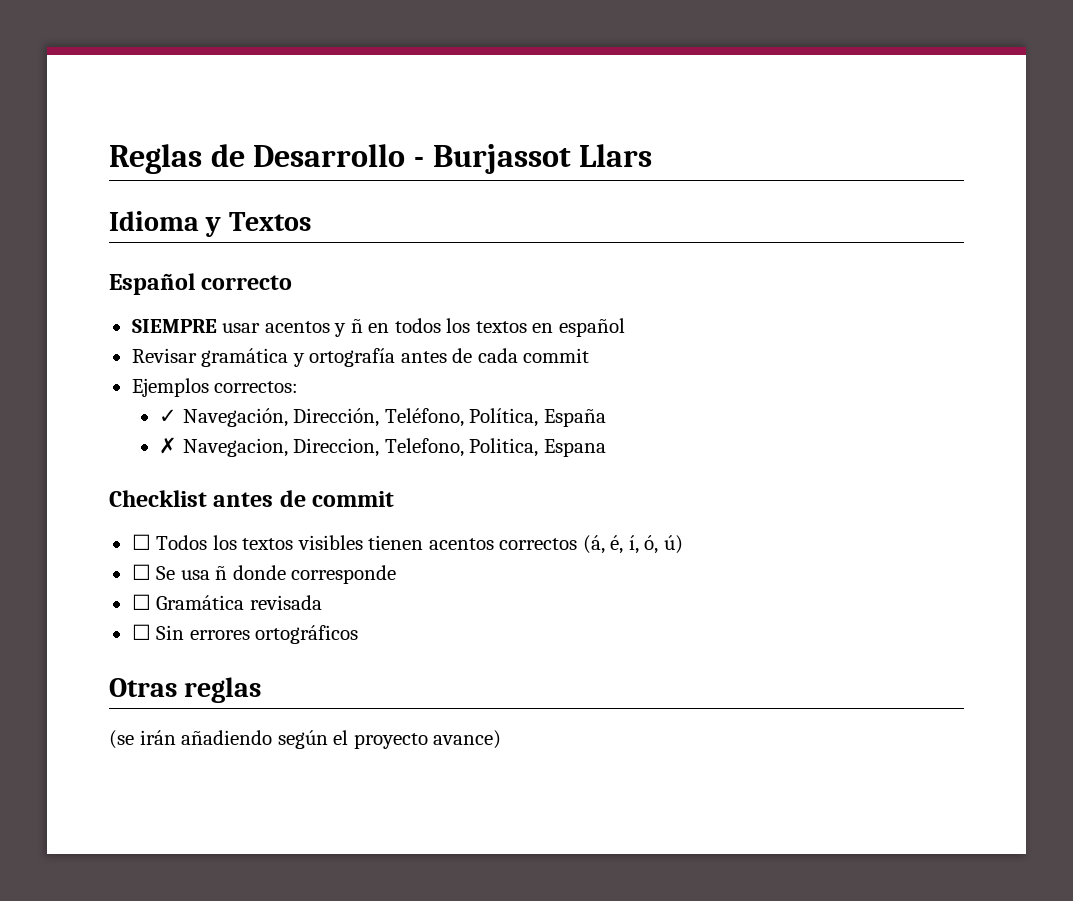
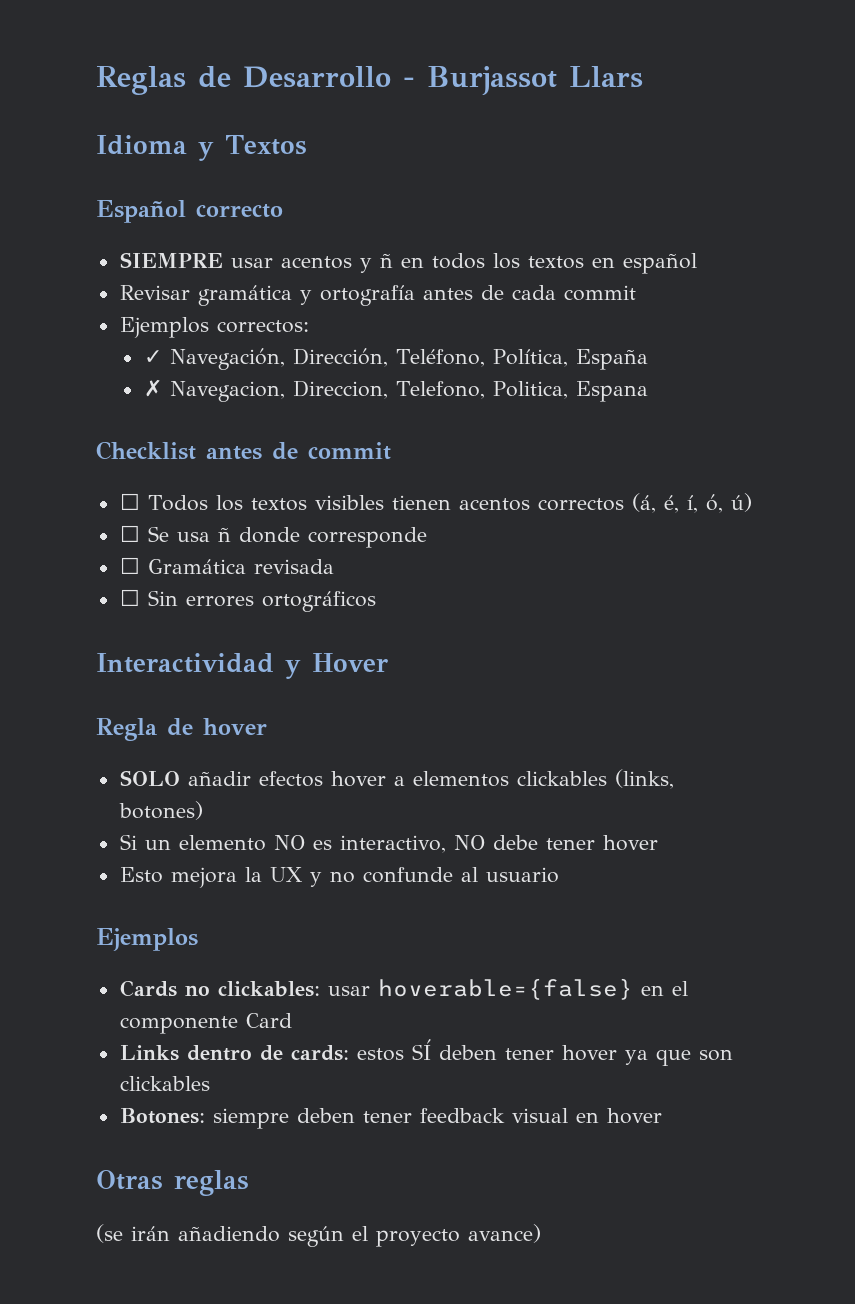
(359, 634) none -> [96,653,388,679] [96,718,267,741] [119,769,674,789] [118,801,203,820] [119,834,658,853] [119,867,559,888] [96,928,198,951] [119,978,688,1000] [119,1013,292,1034] [119,1039,733,1066] [119,1076,210,1091] [119,1108,662,1129] // Interactividad y Hover // Regla de hover // SOLO añadir efectos hover a elementos clickables (links, botones) // Si un elemento NO es interactivo, NO debe tener hover // Esto mejora la UX y no confunde al usuario // Ejemplos // Cards no clickables: usar hoverable={false} en el componente Card // Links dentro de cards: estos SÍ deben tener hover ya que son clickables // Botones: siempre deben tener feedback visual en hover

